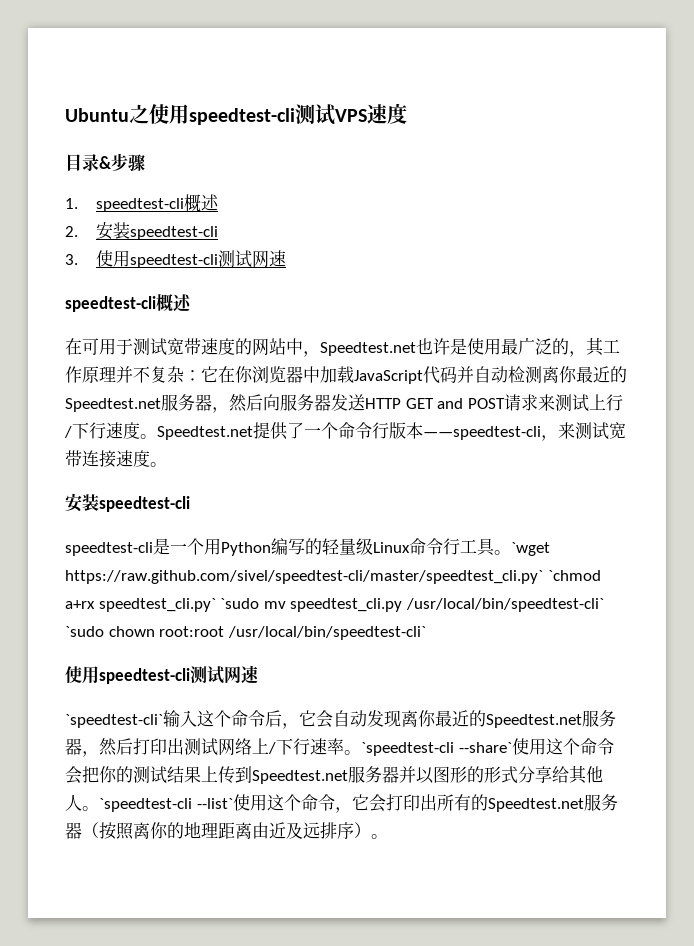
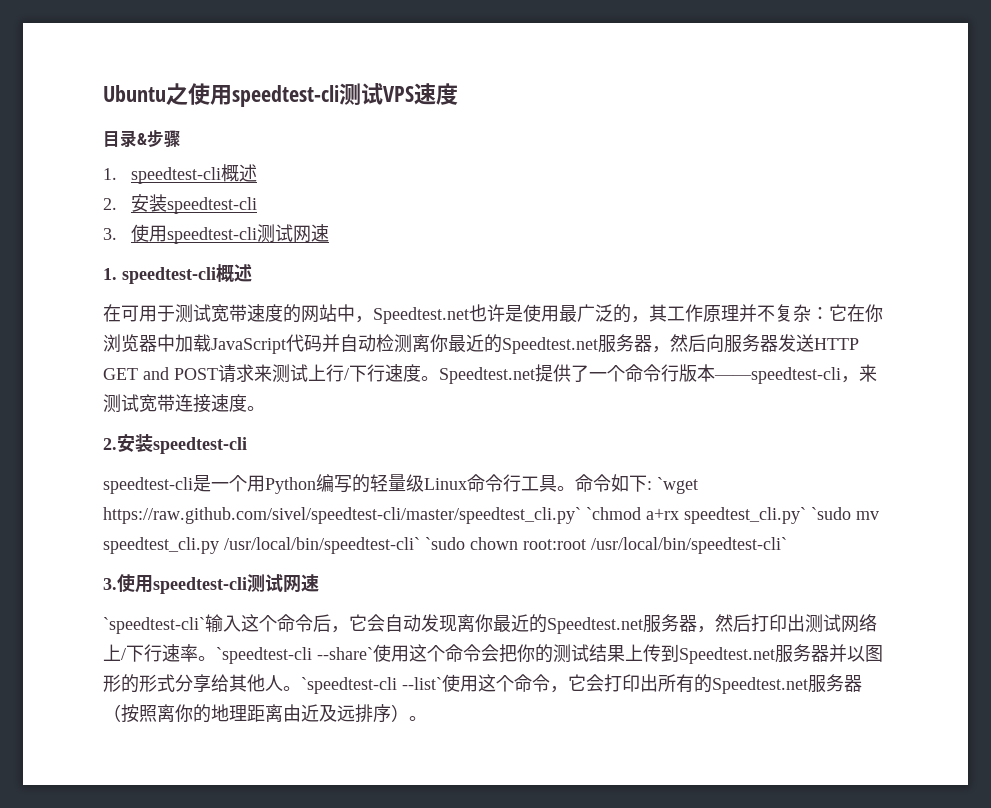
(286, 258) none -> [103,268,117,280] 1.
(167, 464) none -> [103,438,117,450] 2.
(511, 552) none -> [575,474,652,492] 命令如下:
(426, 633) none -> [103,578,117,590] 3.

